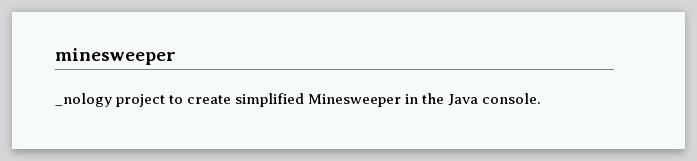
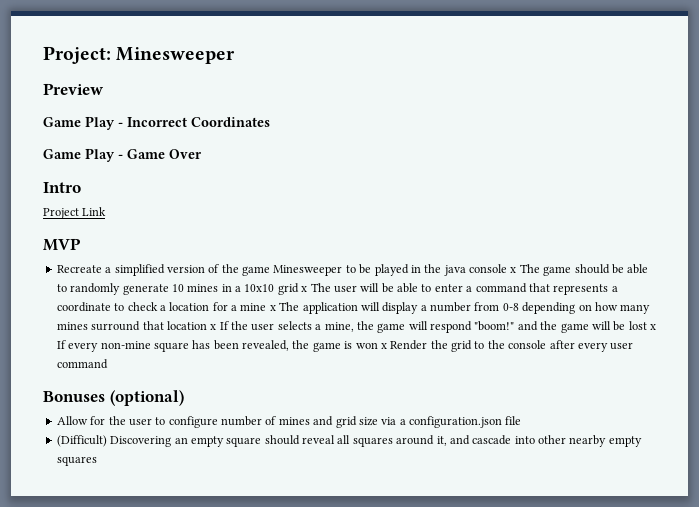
[55,48,176,65] [55,93,542,107] minesweeper // _nology project to create simplified Minesweeper in the Java console. -> [43,46,236,64] [43,83,104,95] [43,116,270,130] [43,148,202,162] [43,182,81,193] [43,207,107,219] [43,238,81,251] [56,264,649,276] [56,283,618,295] [56,302,651,314] [56,321,656,333] [56,340,634,352] [56,359,108,369] [43,390,184,406] [56,416,522,428] [56,435,642,447] [56,456,97,466] Project: Minesweeper // Preview // Game Play - Incorrect Coordinates // Game Play - Game Over // Intro // Project Link // MVP // Recreate a simplified version of the game Minesweeper to be played in the java console x The game should be able to randomly generate 10 mines in a 10x10 grid x The user will be able to enter a command that represents a coordinate to check a location for a mine x The application will display a number from 0-8 depending on how many mines surround that location x If the user selects a mine, the game will respond "boom!" and the game will be lost x If every non-mine square has been revealed, the game is won x Render the grid to the console after every user command // Bonuses (optional) // Allow for the user to configure number of mines and grid size via a configuration.json file // (Difficult) Discovering an empty square should reveal all squares around it, and cascade into other nearby empty squares

